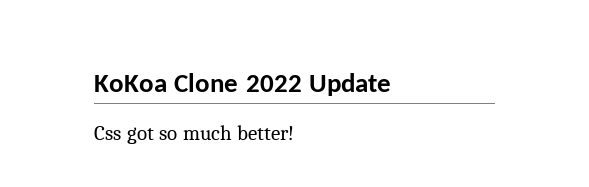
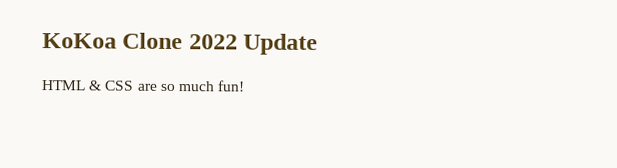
[94,126,154,144] Css got -> [41,80,157,91] HTML & CSS are
[237,125,295,140] better! -> [217,80,246,92] fun!

